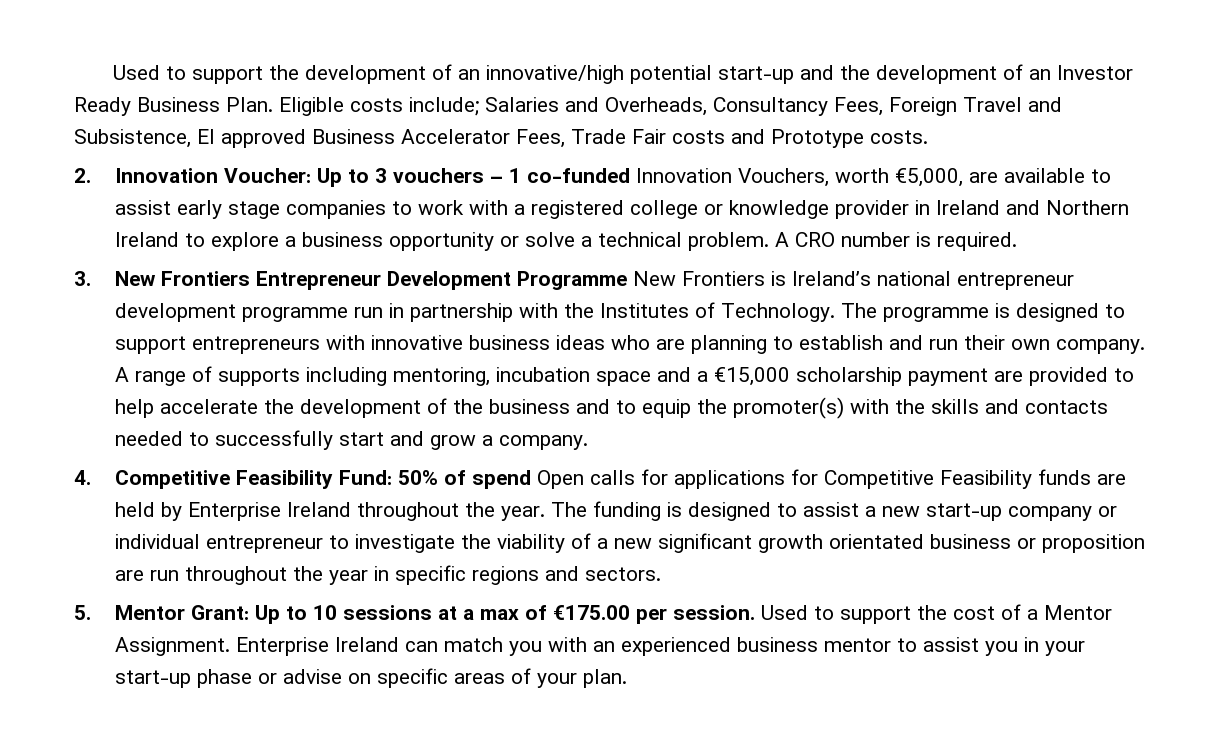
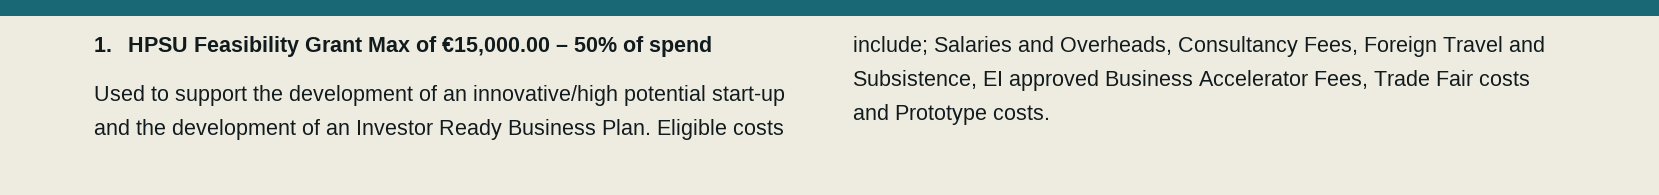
(113, 72) none -> [94,36,712,57] 1. HPSU Feasibility Grant Max of €15,000.00 – 50% of spend //
[74,168,1112,187] [115,200,1130,219] [115,232,1018,251] [74,271,1075,290] [115,302,1126,322] [115,335,1146,354] [115,366,1135,386] [115,397,1109,419] [115,430,589,450] [74,469,1127,489] [115,501,1118,521] [115,533,1146,553] [115,565,662,585] [74,604,1113,624] [115,637,1086,656] [115,668,628,688] // 2. Innovation Voucher: Up to 3 vouchers – 1 co-funded Innovation Vouchers, worth €5,000, are available to assist early stage companies to work with a registered college or knowledge provider in Ireland and Northern Ireland to explore a business opportunity or solve a technical problem. A CRO number is required. // 3. New Frontiers Entrepreneur Development Programme New Frontiers is Ireland’s national entrepreneur development programme run in partnership with the Institutes of Technology. The programme is designed to support entrepreneurs with innovative business ideas who are planning to establish and run their own company. A range of supports including mentoring, incubation space and a €15,000 scholarship payment are provided to help accelerate the development of the business and to equip the promoter(s) with the skills and contacts needed to successfully start and grow a company. // 4. Competitive Feasibility Fund: 50% of spend Open calls for applications for Competitive Feasibility funds are held by Enterprise Ireland throughout the year. The funding is designed to assist a new start-up company or individual entrepreneur to investigate the viability of a new significant growth orientated business or proposition are run throughout the year in specific regions and sectors. // 5. Mentor Grant: Up to 10 sessions at a max of €175.00 per session. Used to support the cost of a Mentor Assignment. Enterprise Ireland can match you with an experienced business mentor to assist you in your start-up phase or advise on specific areas of your plan. -> (1050, 112) none

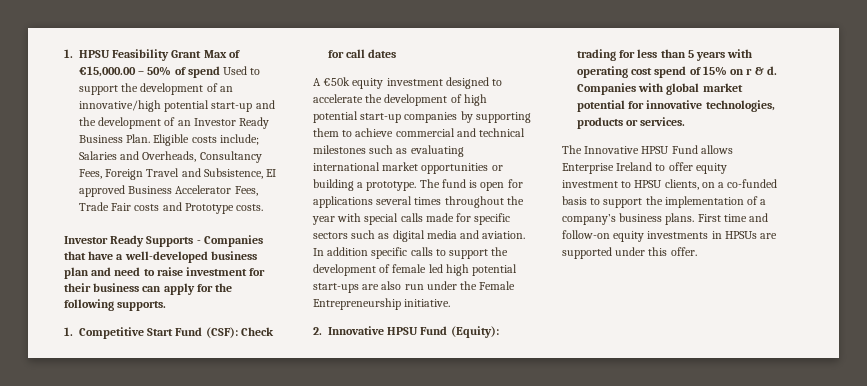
(712, 46) // -> (220, 72) none
(1050, 112) none -> [64,235,263,247] [64,251,257,263] [64,267,266,279] [64,283,233,295] [64,299,167,311] [64,327,274,339] [328,49,397,58] [313,77,503,89] [313,94,487,106] [313,111,531,123] [313,128,526,137] [313,145,464,157] [313,162,503,174] [313,179,523,191] [313,196,524,208] [312,213,511,225] [313,230,526,242] [313,247,509,259] [313,264,518,276] [313,281,516,293] [313,298,451,310] [313,326,499,338] [577,49,753,61] [577,66,777,78] [577,83,743,95] [577,100,775,112] [577,117,686,129] [562,145,733,154] [562,162,727,174] [562,179,778,190] [562,196,767,208] [562,213,769,225] [562,230,778,242] [562,247,697,259] // Investor Ready Supports - Companies that have a well-developed business plan and need to raise investment for their business can apply for the following supports. // 1. Competitive Start Fund (CSF): Check for call dates // A €50k equity investment designed to accelerate the development of high potential start-up companies by supporting them to achieve commercial and technical milestones such as evaluating international market opportunities or building a prototype. The fund is open for applications several times throughout the year with special calls made for specific sectors such as digital media and aviation. In addition specific calls to support the development of female led high potential start-ups are also run under the Female Entrepreneurship initiative. // 2. Innovative HPSU Fund (Equity): trading for less than 5 years with operating cost spend of 15% on r & d. Companies with global market potential for innovative technologies, products or services. // The Innovative HPSU Fund allows Enterprise Ireland to offer equity investment to HPSU clients, on a co-funded basis to support the implementation of a company’s business plans. First time and follow-on equity investments in HPSUs are supported under this offer.

